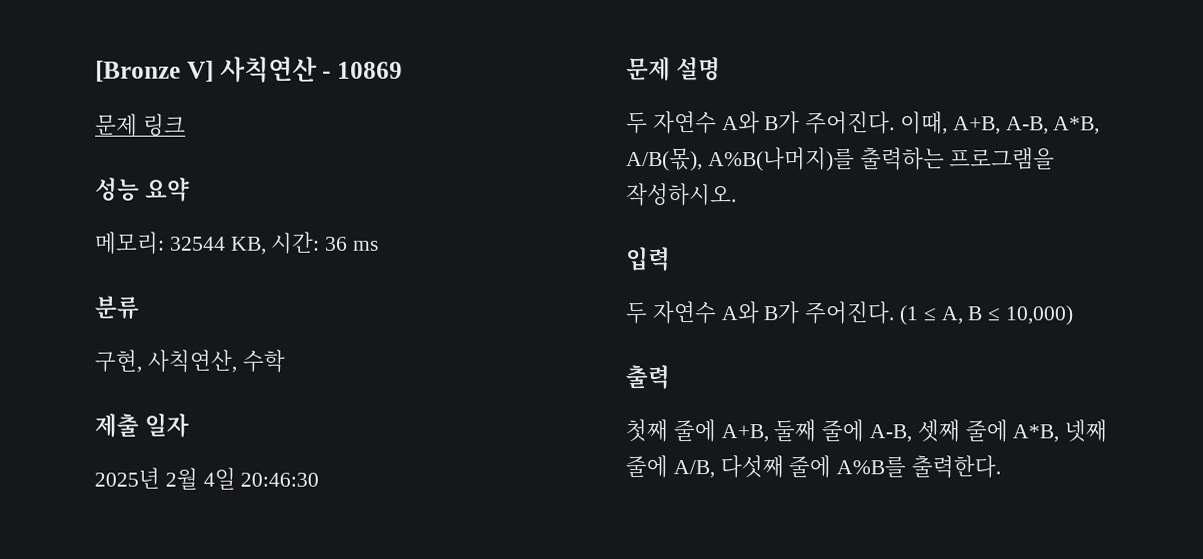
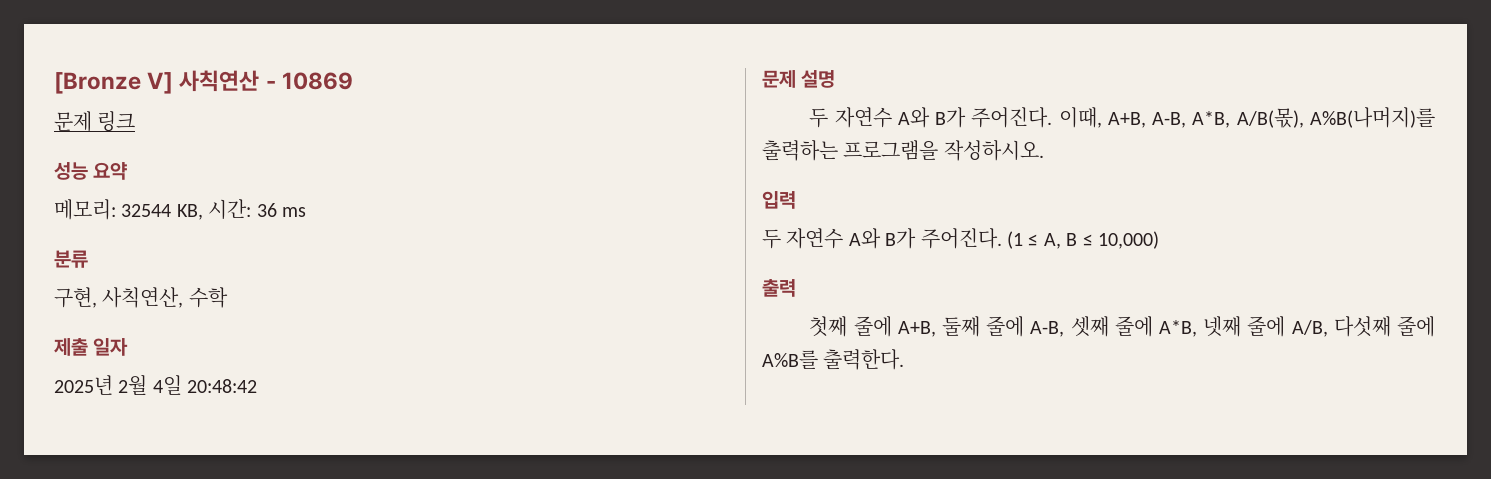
[240,472,320,487] 20:46:30 -> [187,379,258,393] 20:48:42

